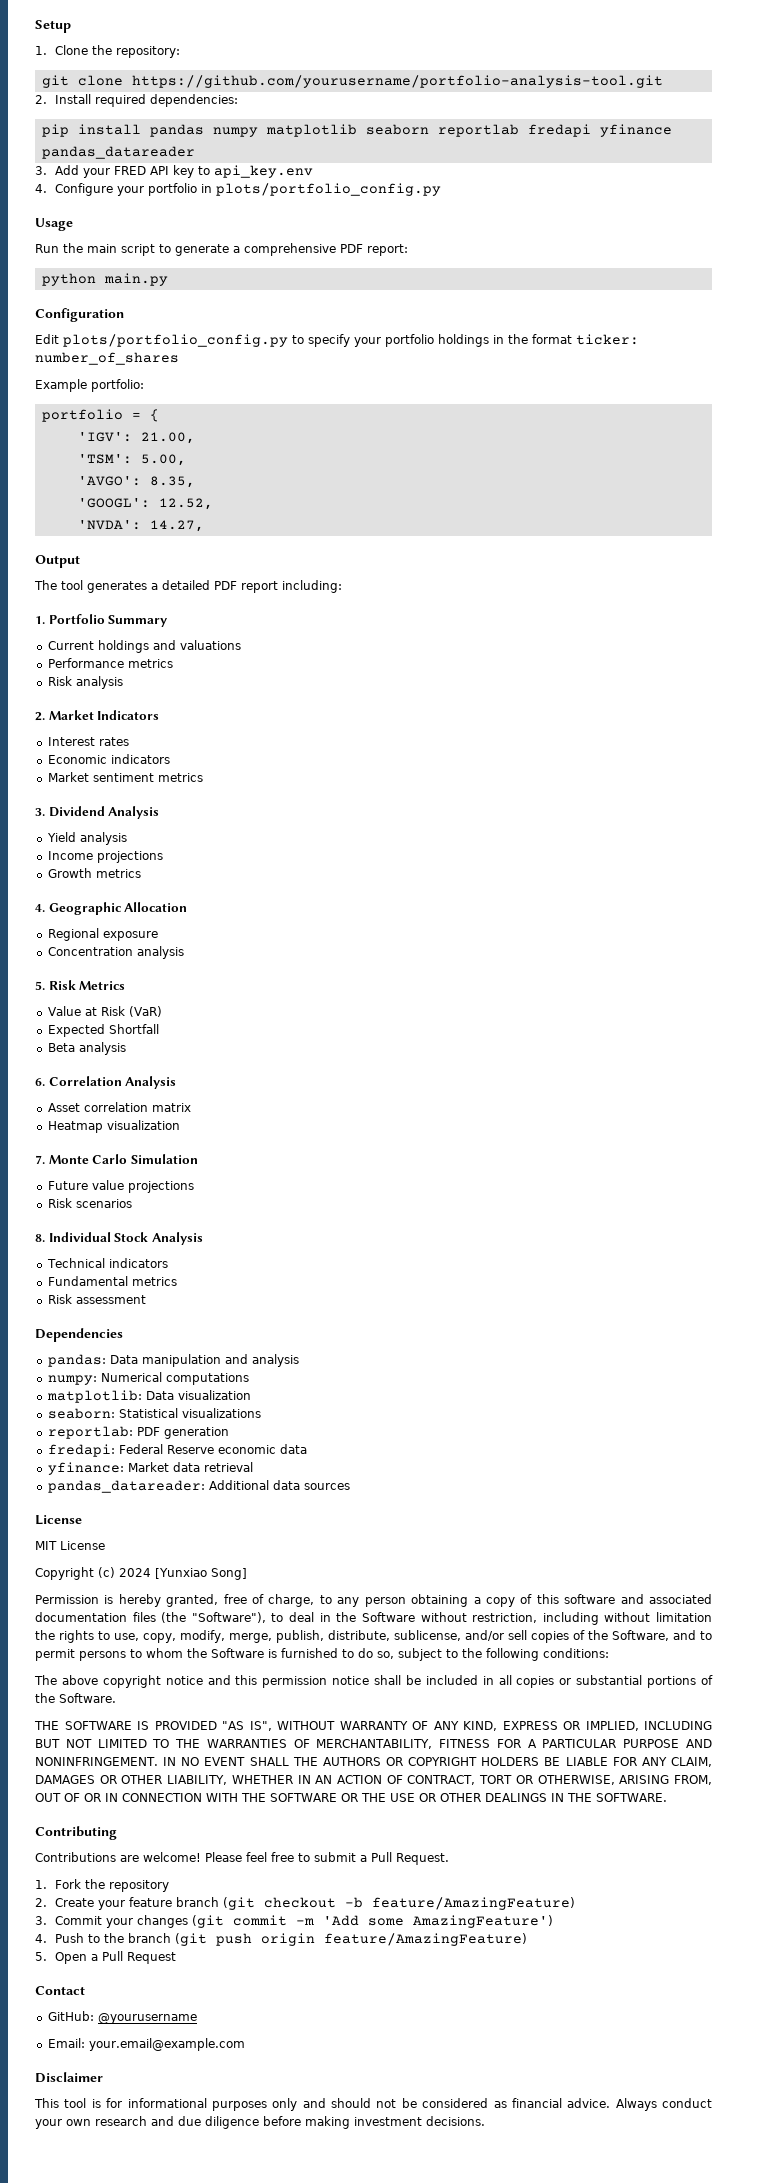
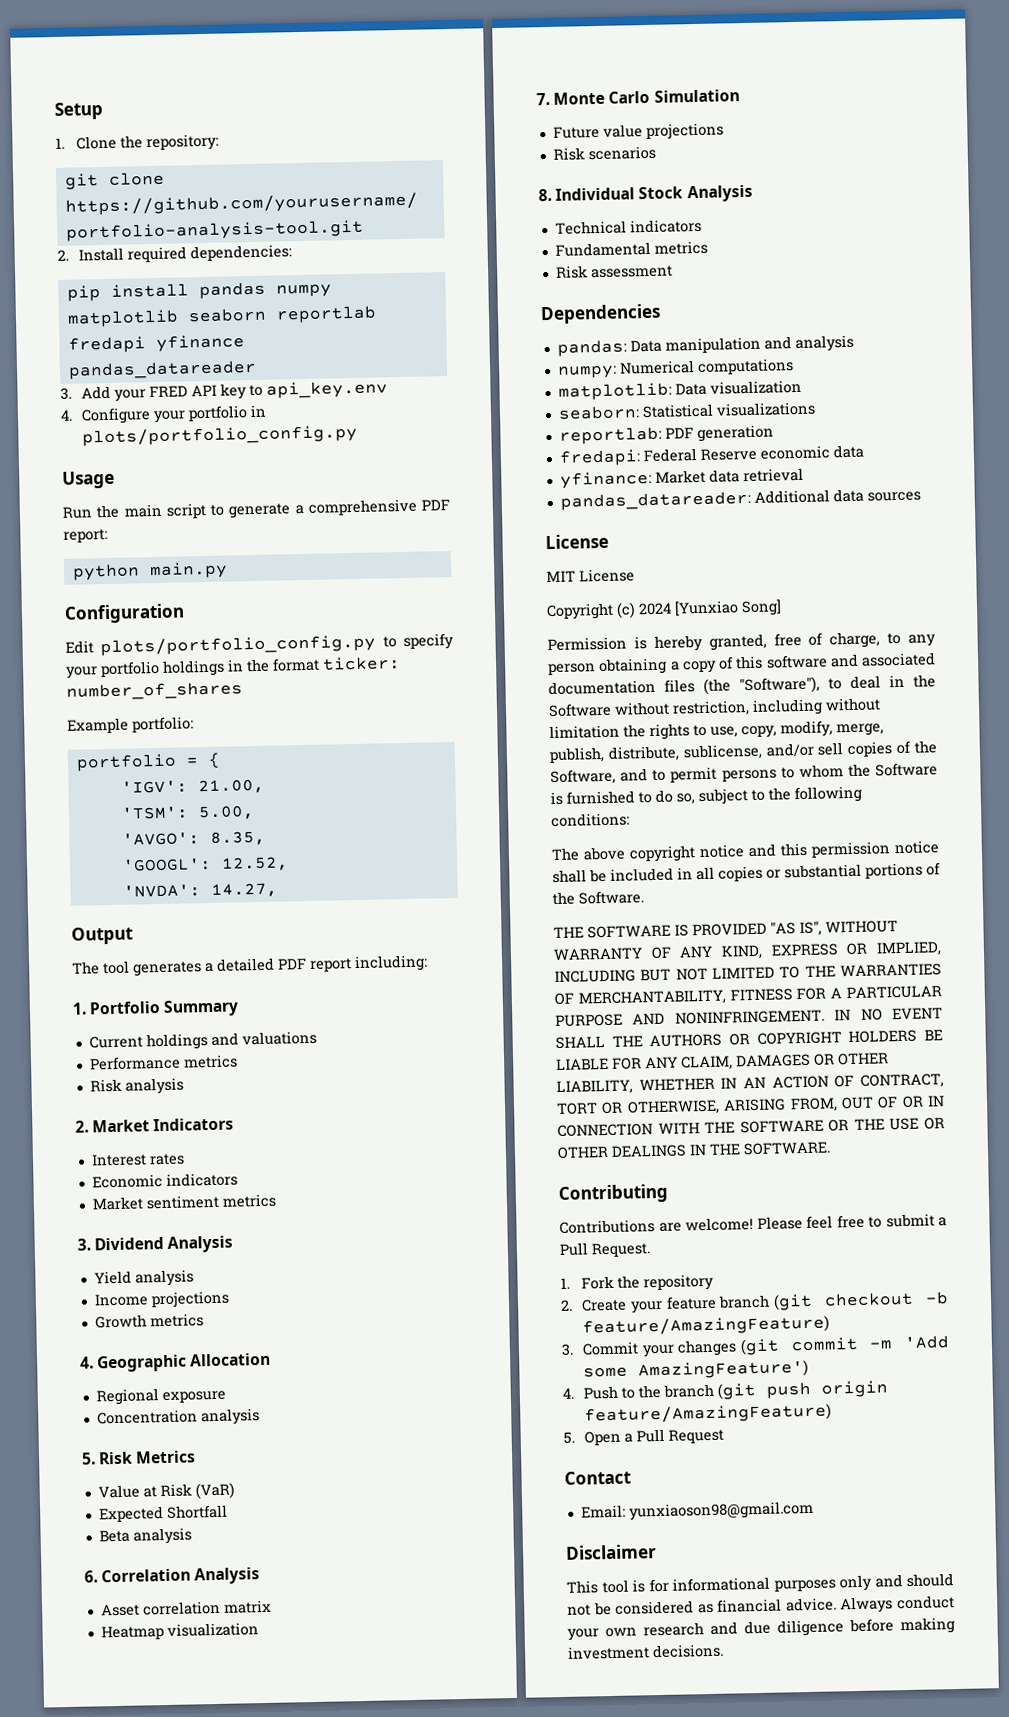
[47,2011,197,2024] // GitHub: @yourusername -> (631, 1477) none
[88,2038,245,2051] your.email@example.com -> [628,1500,814,1521] yunxiaoson98@gmail.com

